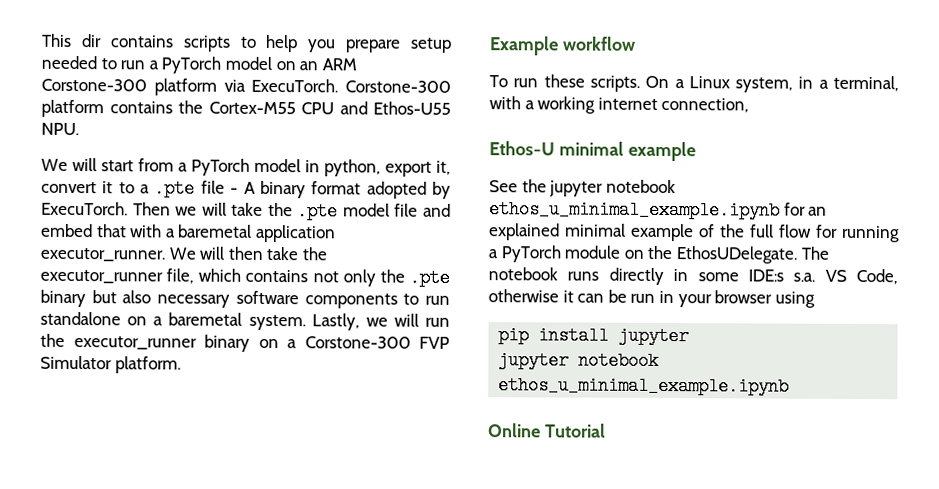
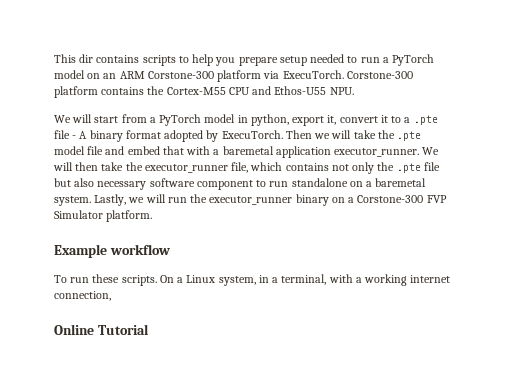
[40,289,86,308] binary -> [423,162,440,171] file
[304,293,398,309] components -> [196,180,253,190] component
[489,141,696,162] [489,179,676,197] [489,200,828,220] [489,223,900,243] [488,245,829,264] [488,267,898,285] [488,289,815,308] [498,326,690,346] [498,351,660,370] [498,376,790,396] // Ethos-U minimal example // See the jupyter notebook ethos_u_minimal_example.ipynb for an explained minimal example of the full flow for running a PyTorch module on the EthosUDelegate. The notebook runs directly in some IDE:s s.a. VS Code, otherwise it can be run in your browser using // pip install jupyter // jupyter notebook ethos_u_minimal_example.ipynb -> (111, 296) none

